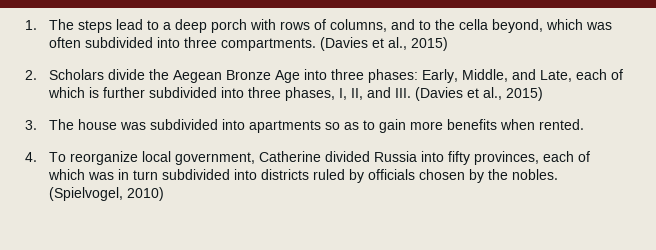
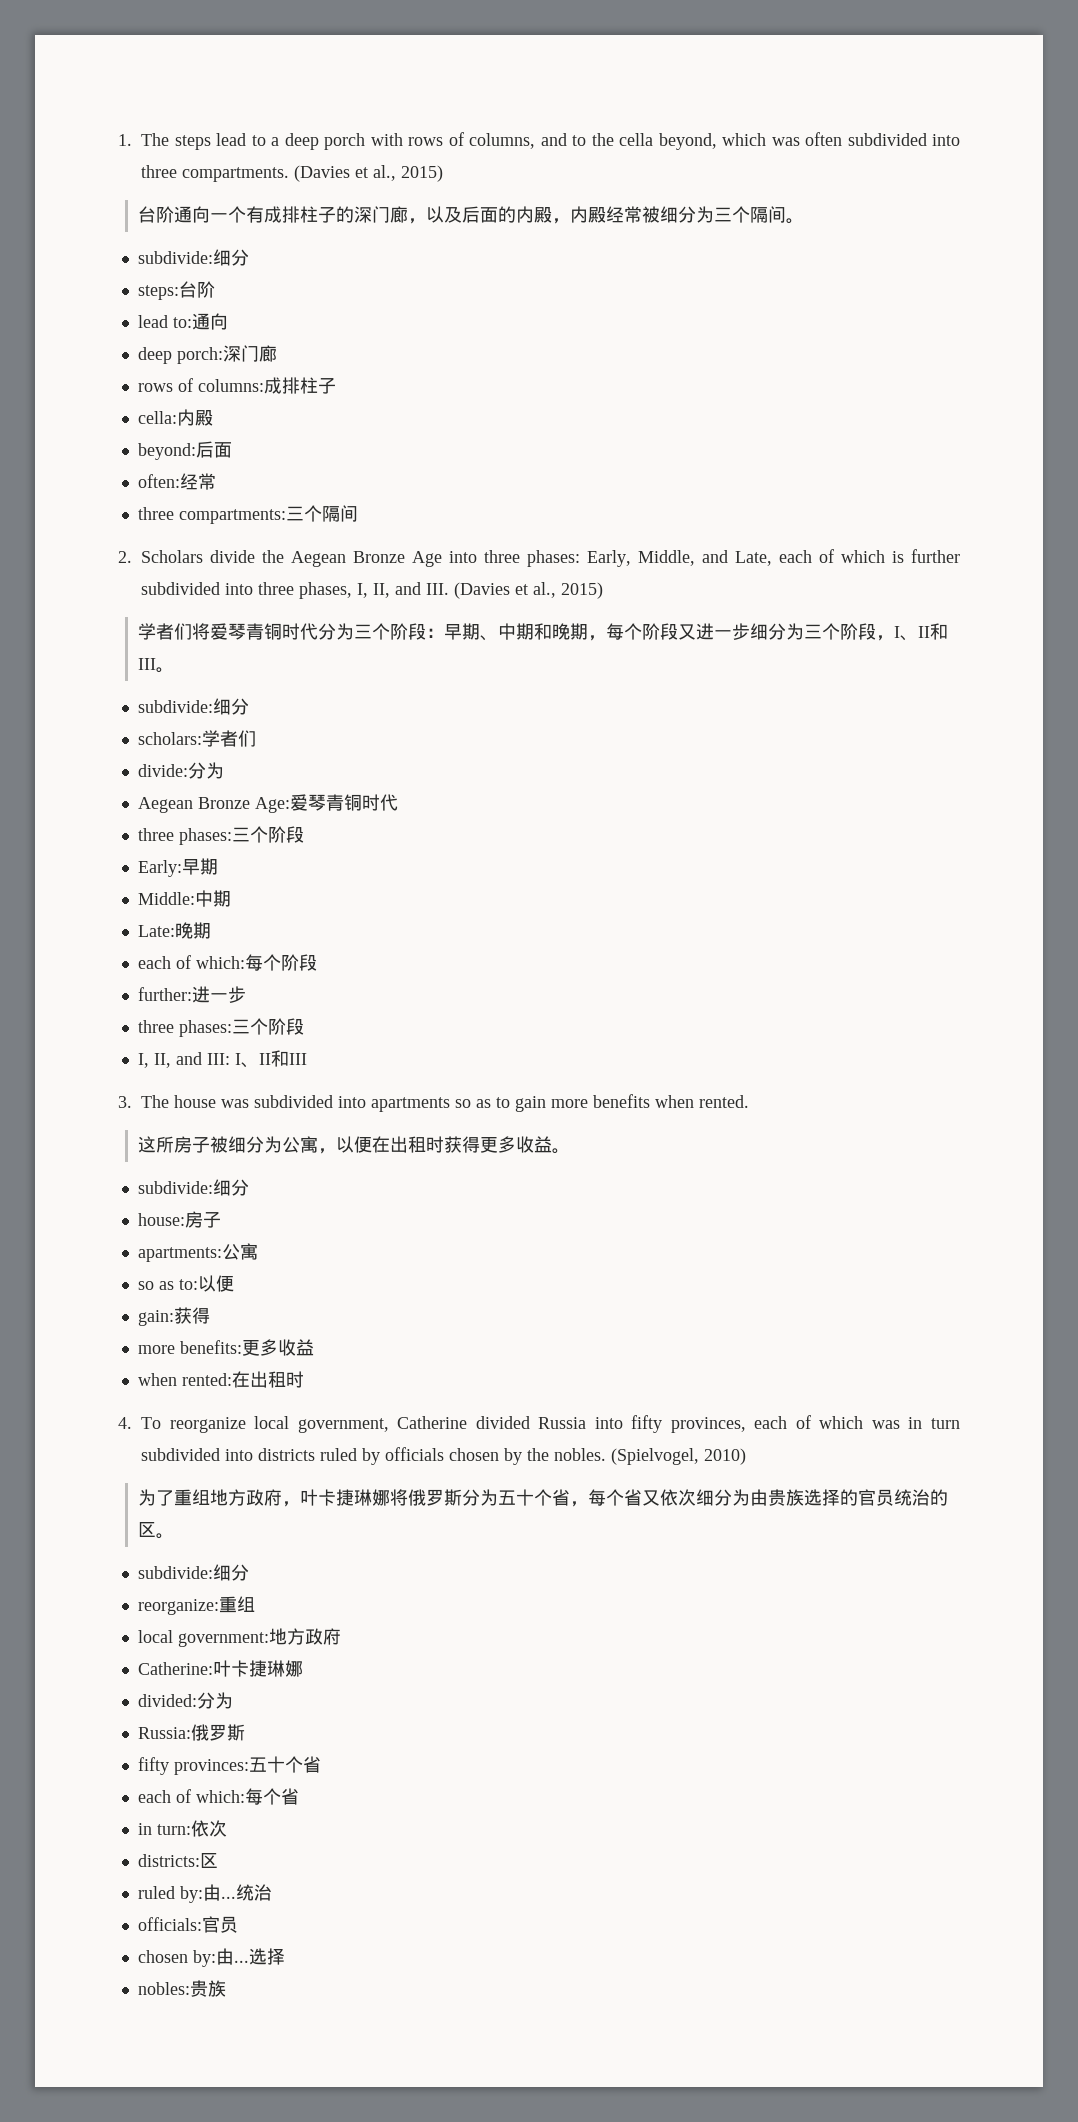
(449, 44) none -> [138,206,805,224] [137,249,249,266] [137,281,215,300] [137,313,228,330] [137,345,277,364] [137,377,336,394] [137,409,213,426] [137,441,232,460] [137,473,216,490] [137,505,358,524] // 台阶通向一个有成排柱子的深门廊，以及后面的内殿，内殿经常被细分为三个隔间。 // subdivide:细分 // steps:台阶 // lead to:通向 // deep porch:深门廊 // rows of columns:成排柱子 // cella:内殿 // beyond:后面 // often:经常 // three compartments:三个隔间
(544, 94) none -> [138,623,949,641] [138,658,175,673] [137,698,249,715] [137,730,256,747] [137,762,224,779] [137,794,398,813] [137,826,304,845] [137,858,218,877] [137,890,231,907] [137,922,211,939] [137,954,317,971] [137,986,246,1003] [137,1018,304,1037] [137,1050,307,1068] // 学者们将爱琴青铜时代分为三个阶段：早期、中期和晚期，每个阶段又进一步细分为三个阶段，I、II和III。 // subdivide:细分 // scholars:学者们 // divide:分为 // Aegean Bronze Age:爱琴青铜时代 // three phases:三个阶段 // Early:早期 // Middle:中期 // Late:晚期 // each of which:每个阶段 // further:进一步 // three phases:三个阶段 // I, II, and III: I、II和III
(585, 124) none -> [138,1136,571,1154] [137,1179,249,1196] [137,1211,221,1228] [137,1243,258,1262] [137,1275,234,1292] [137,1307,210,1326] [137,1339,314,1356] [137,1371,304,1388] // 这所房子被细分为公寓，以便在出租时获得更多收益。 // subdivide:细分 // house:房子 // apartments:公寓 // so as to:以便 // gain:获得 // more benefits:更多收益 // when rented:在出租时
(165, 194) none -> [138,1489,949,1507] [138,1522,175,1539] [137,1564,249,1581] [137,1596,255,1615] [137,1628,341,1647] [137,1660,303,1677] [137,1692,233,1709] [137,1724,245,1741] [137,1756,321,1775] [137,1788,299,1805] [137,1820,227,1837] [137,1853,218,1868] [137,1884,272,1903] [137,1916,238,1933] [137,1948,285,1967] [137,1980,226,1997] // 为了重组地方政府，叶卡捷琳娜将俄罗斯分为五十个省，每个省又依次细分为由贵族选择的官员统治的区。 // subdivide:细分 // reorganize:重组 // local government:地方政府 // Catherine:叶卡捷琳娜 // divided:分为 // Russia:俄罗斯 // fifty provinces:五十个省 // each of which:每个省 // in turn:依次 // districts:区 // ruled by:由...统治 // officials:官员 // chosen by:由...选择 // nobles:贵族

